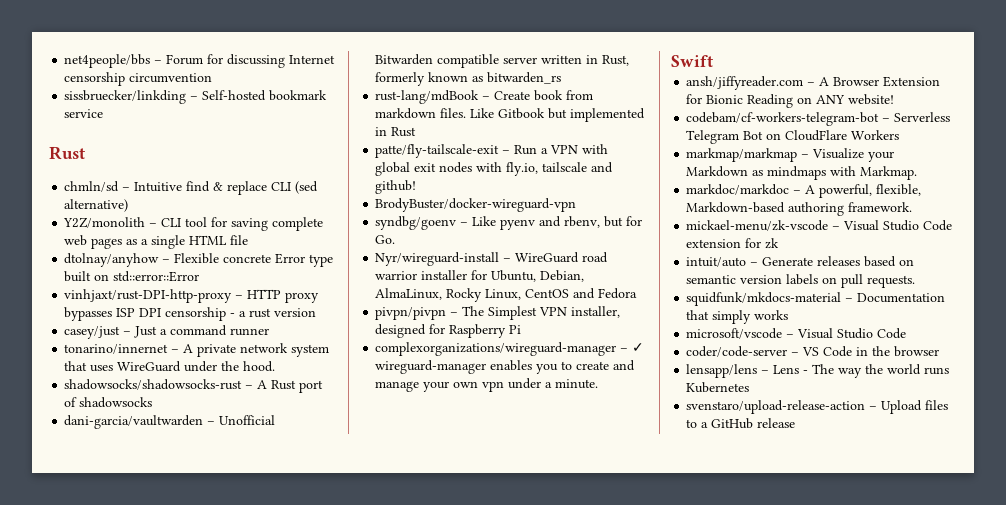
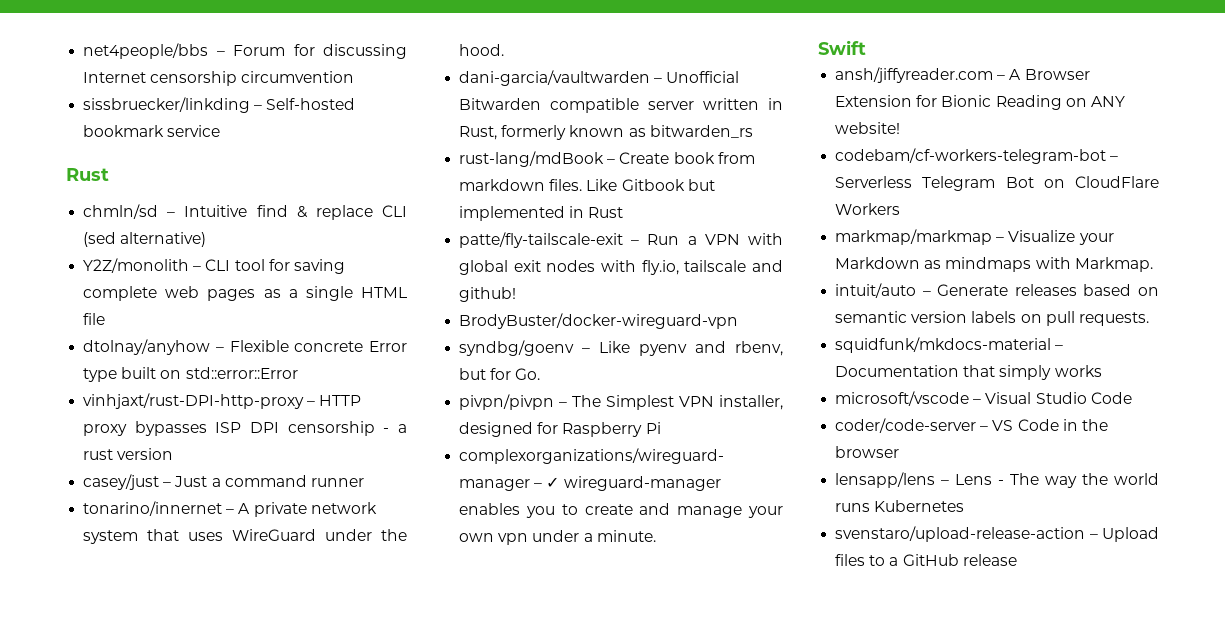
[64,379,324,393] [64,397,153,408] // shadowsocks/shadowsocks-rust – A Rust port of shadowsocks -> (505, 50) none
[375,252,609,266] [375,270,585,282] [375,288,638,302] // Nyr/wireguard-install – WireGuard road warrior installer for Ubuntu, Debian, AlmaLinux, Rocky Linux, CentOS and Fedora -> (541, 374) none
[686,184,922,198] [686,202,913,216] [686,220,953,231] [686,238,780,249] // markdoc/markdoc – A powerful, flexible, Markdown-based authoring framework. // mickael-menu/zk-vscode – Visual Studio Code extension for zk -> (1153, 264) none

